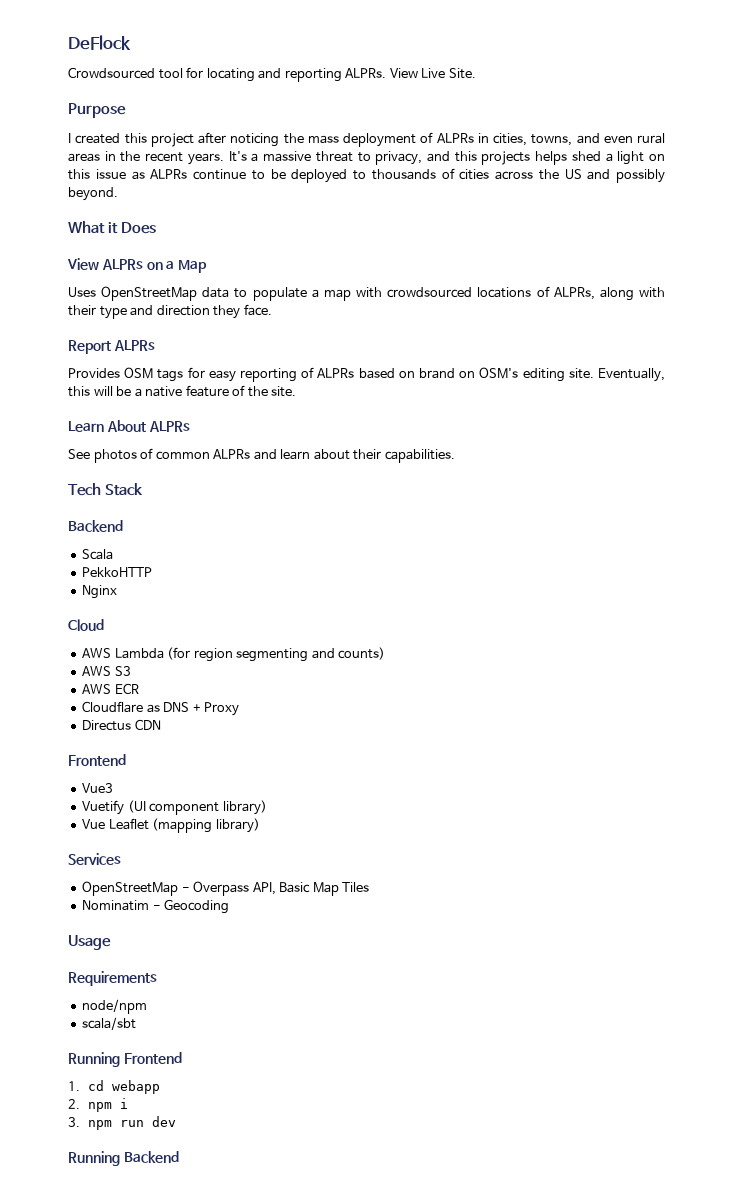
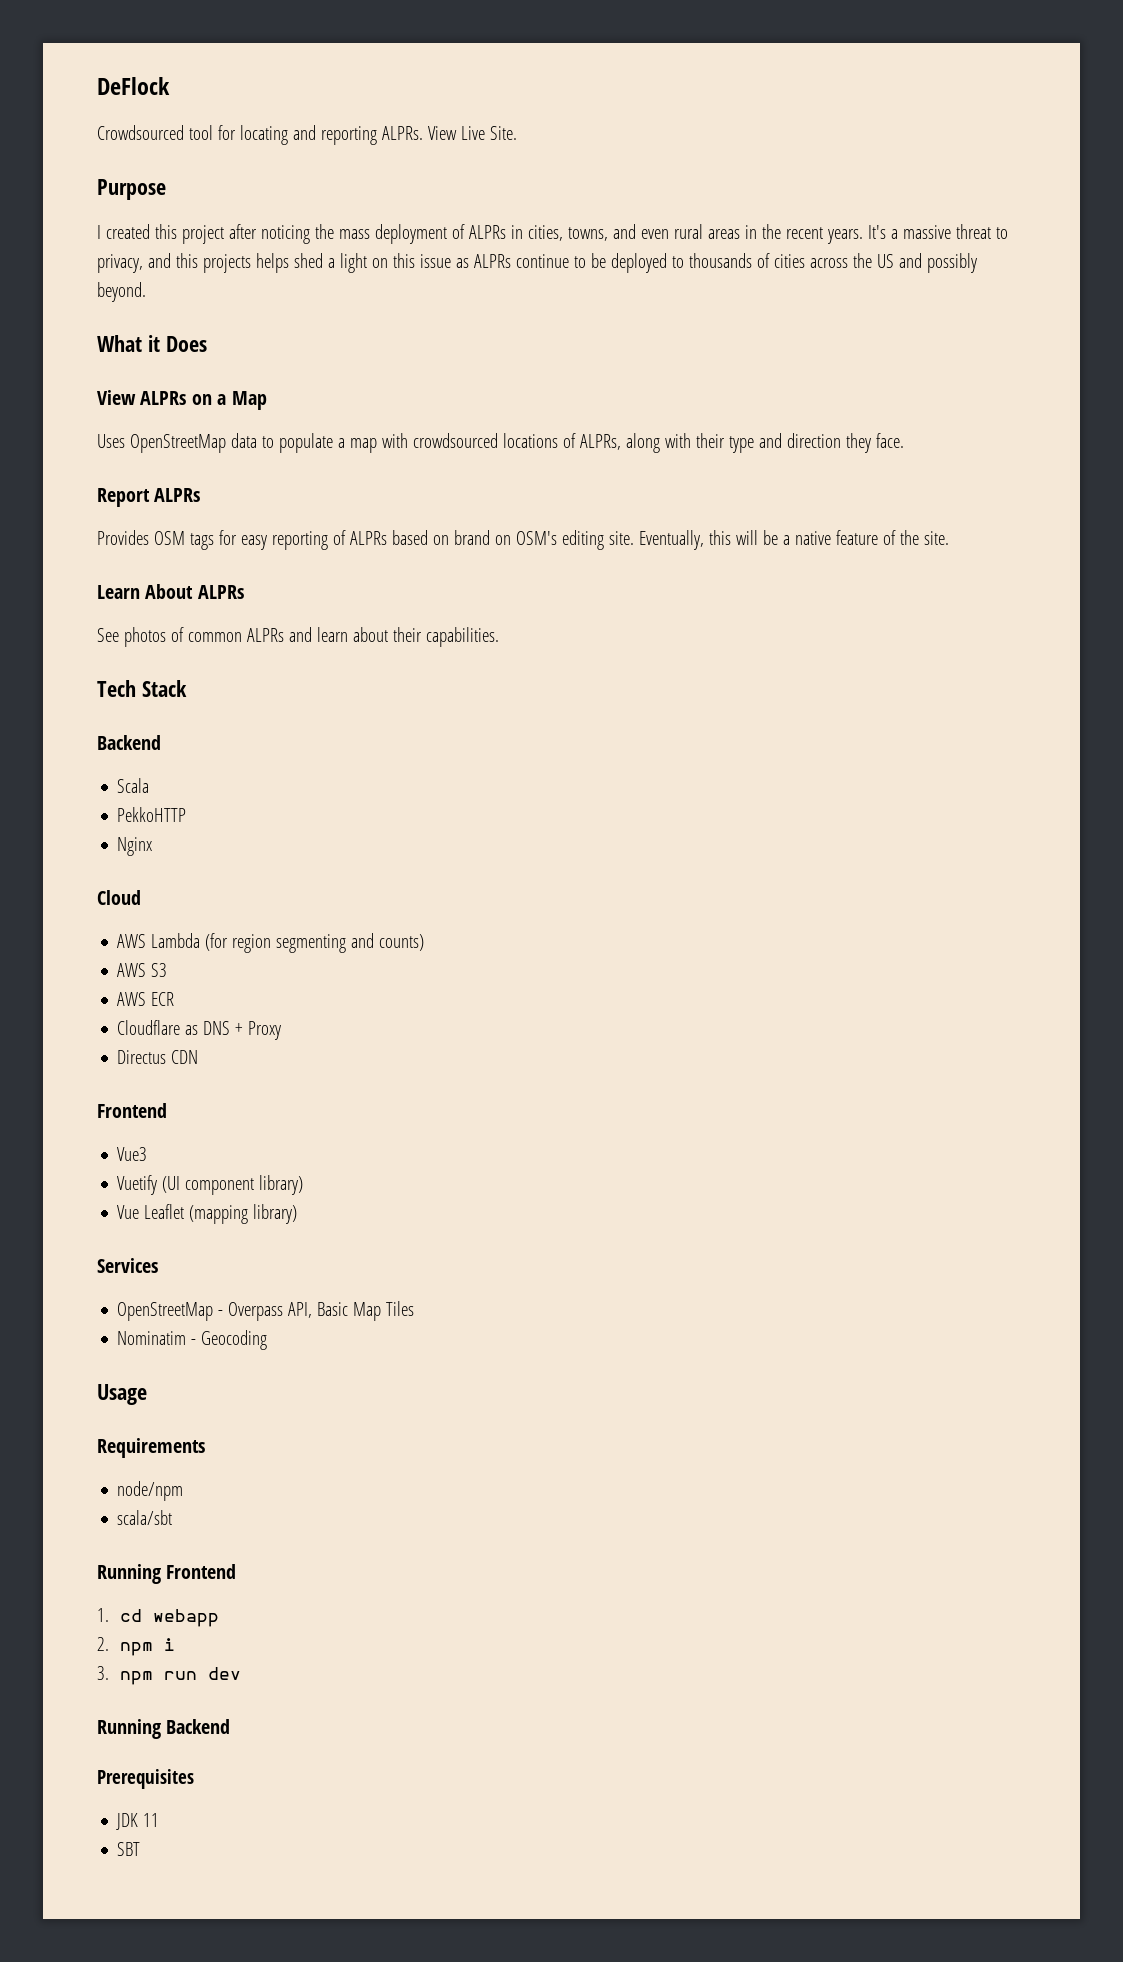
(179, 1157) none -> [97,1769,194,1789] [116,1813,160,1830] [117,1842,141,1856] // Prerequisites // JDK 11 // SBT

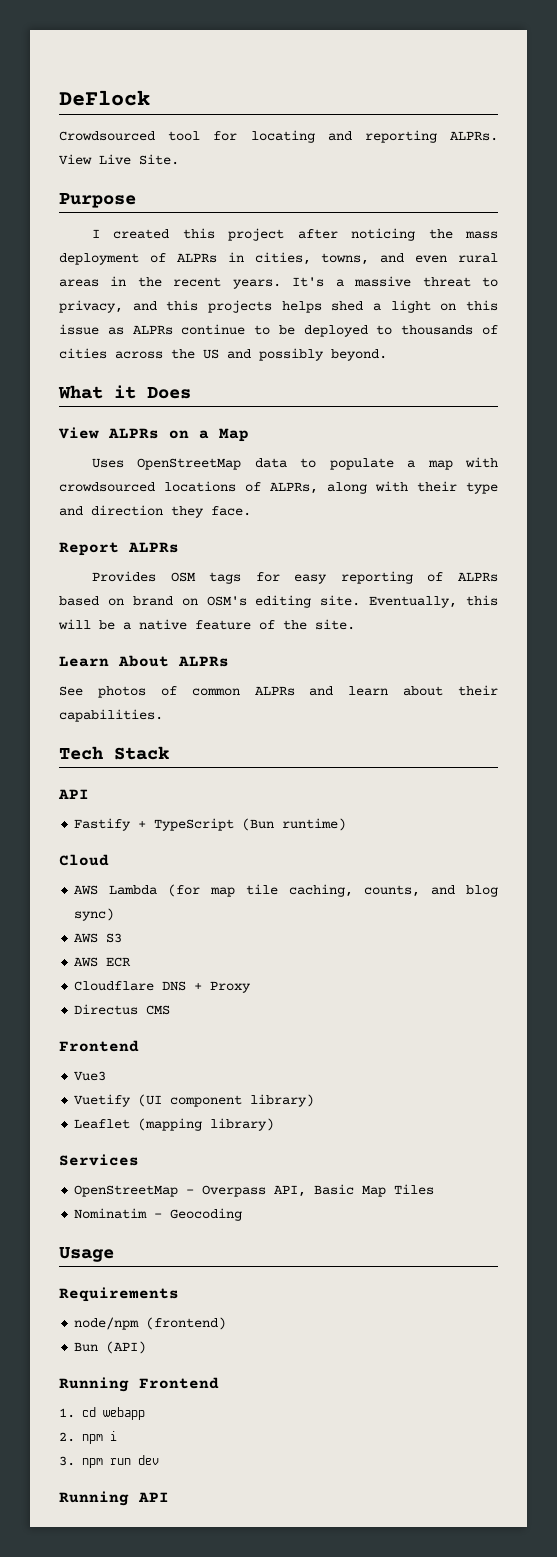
[97,735,161,750] [117,778,150,793] [117,807,187,822] [117,837,153,856] [97,890,141,905] [117,933,425,953] Backend // Scala // PekkoHTTP // Nginx // Cloud // AWS Lambda (for region segmenting and counts) -> [58,789,89,799] [74,818,347,831] [59,854,109,866] [74,884,498,897] [74,908,115,921] API // Fastify + TypeScript (Bun runtime) // Cloud // AWS Lambda (for map tile caching, counts, and blog sync)
[185,1025,199,1035] as -> (155, 986) none
[171,1050,199,1064] CDN -> [146,1005,171,1015] CMS
[117,1205,140,1219] Vue -> (315, 1100) none
[117,1510,173,1525] // scala/sbt -> [146,1317,227,1330] [74,1341,147,1354] (frontend) // Bun (API)
[166,1719,231,1734] [97,1769,194,1789] [116,1813,160,1830] [117,1842,141,1856] Backend // Prerequisites // JDK 11 // SBT -> [138,1492,169,1502] API

